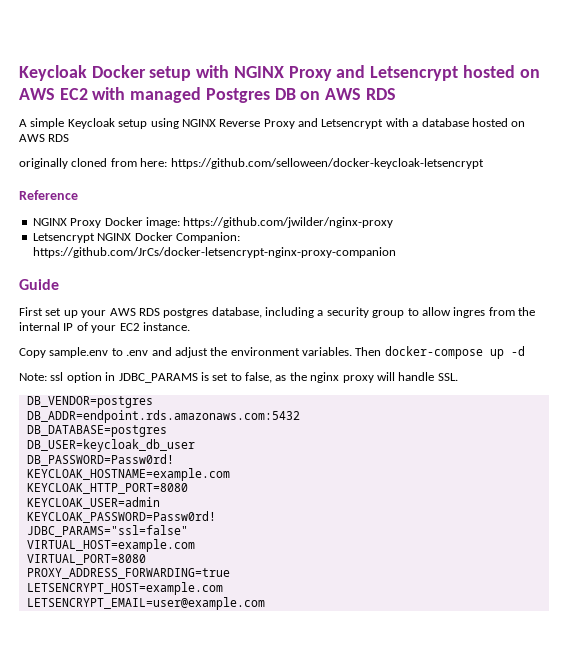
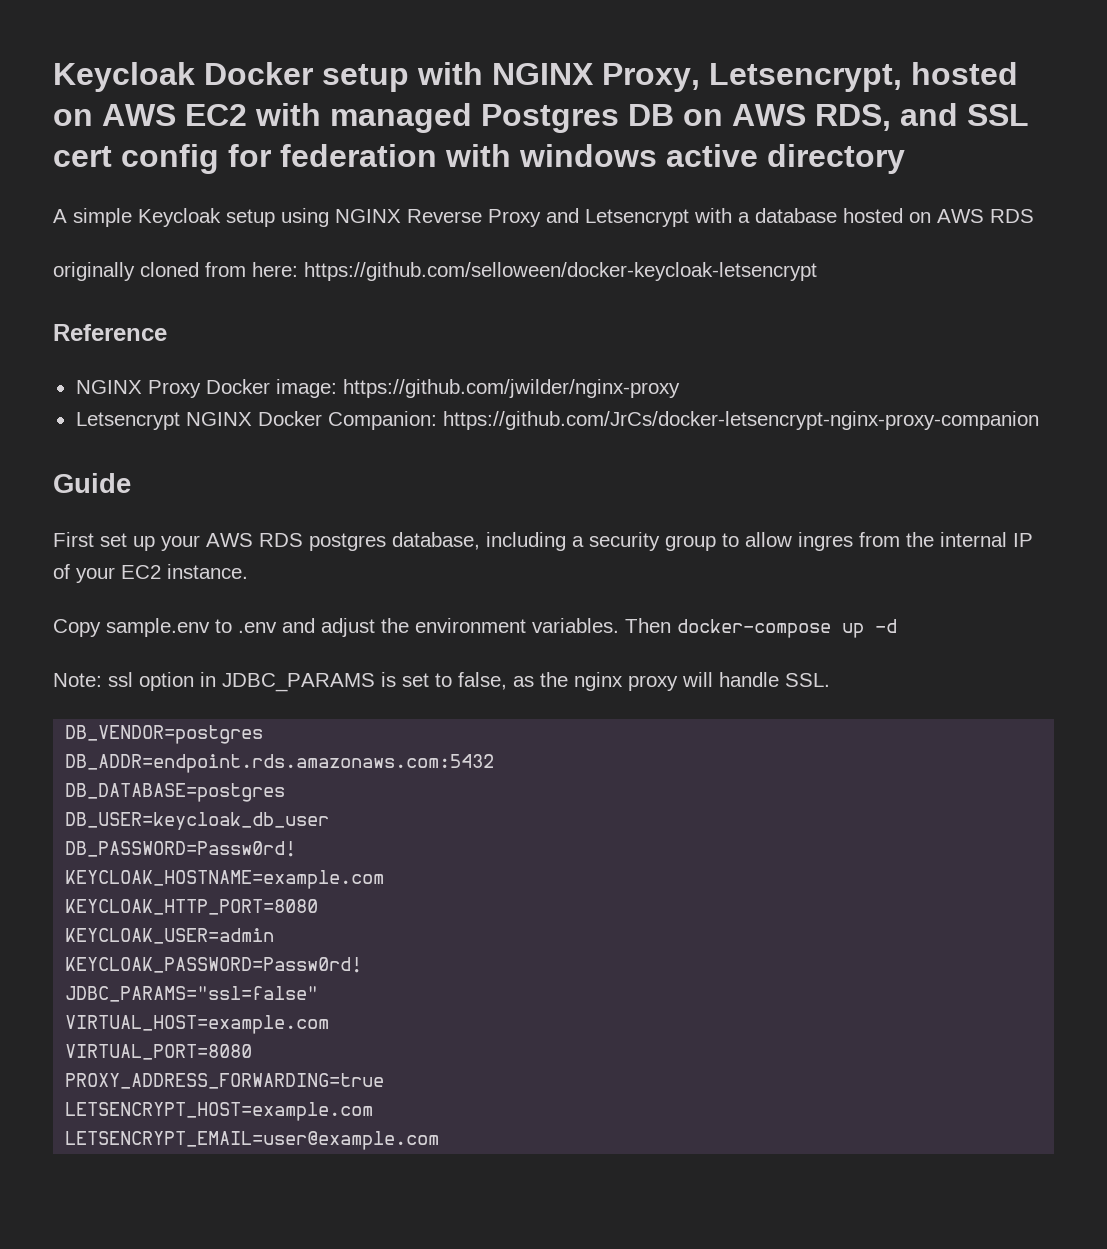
[288,65,459,81] Proxy and Letsencrypt -> [602,63,902,92] Proxy, Letsencrypt,
[365,88,396,100] RDS -> [815,103,1029,131] [53,144,905,174] RDS, and SSL cert config for federation with windows active directory

